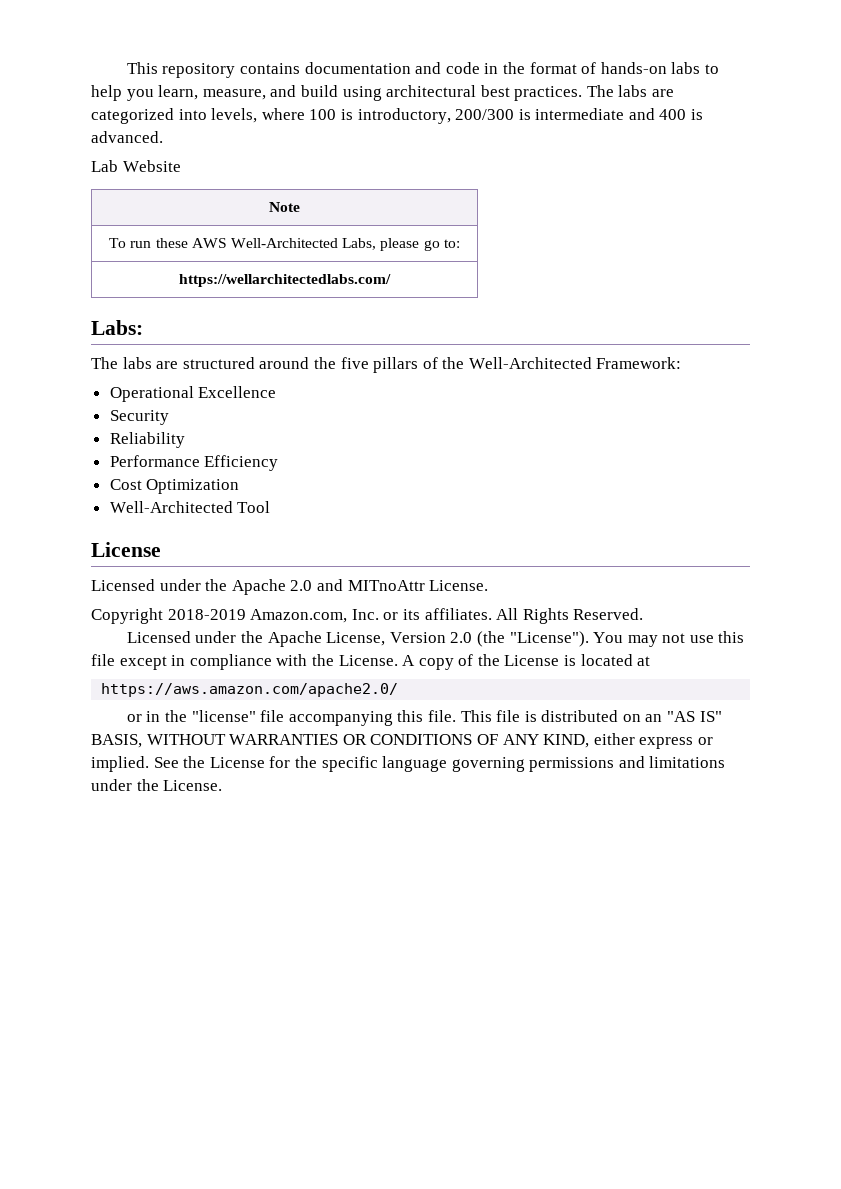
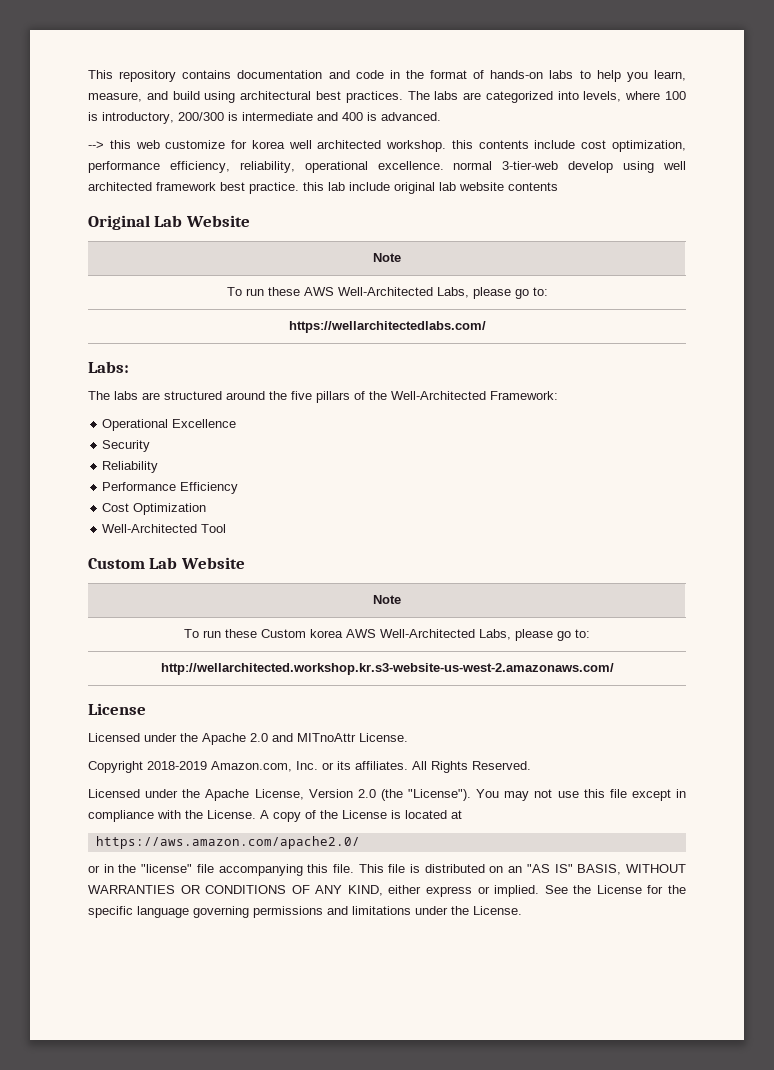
(163, 137) none -> [88,140,686,152] [88,161,687,173] [88,182,558,194] [88,215,150,230] --> this web customize for korea well architected workshop. this contents include cost optimization, performance efficiency, reliability, operational excellence. normal 3-tier-web develop using well architected framework best practice. this lab include original lab website contents // Original
(271, 507) none -> [88,557,245,569] [373,595,401,604] [184,629,590,641] [160,663,614,675] // Custom Lab Website // Note // To run these Custom korea AWS Well-Architected Labs, please go to: // http://wellarchitected.workshop.kr.s3-website-us-west-2.amazonaws.com/

